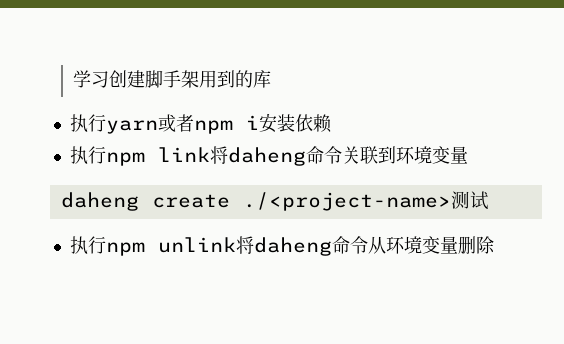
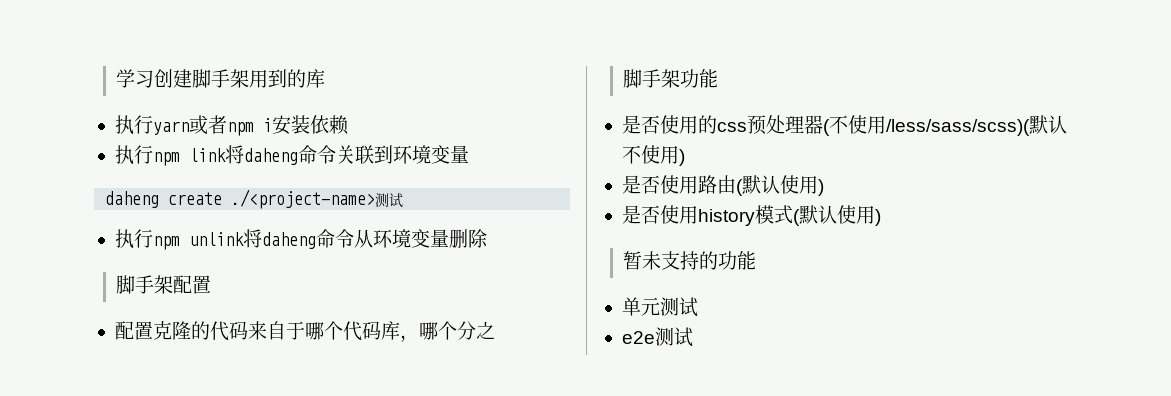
(495, 245) none -> [116,275,212,294] [114,321,495,342] [623,69,719,88] [621,115,1067,136] [621,145,685,166] [621,175,824,196] [621,205,881,226] [623,251,757,270] [621,297,698,317] [621,327,693,347] // 脚手架配置 // 配置克隆的代码来自于哪个代码库，哪个分之 // 脚手架功能 // 是否使用的css预处理器(不使用/less/sass/scss)(默认不使用) // 是否使用路由(默认使用) // 是否使用history模式(默认使用) // 暂未支持的功能 // 单元测试 // e2e测试

